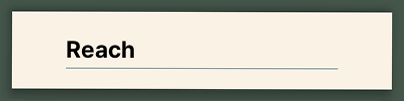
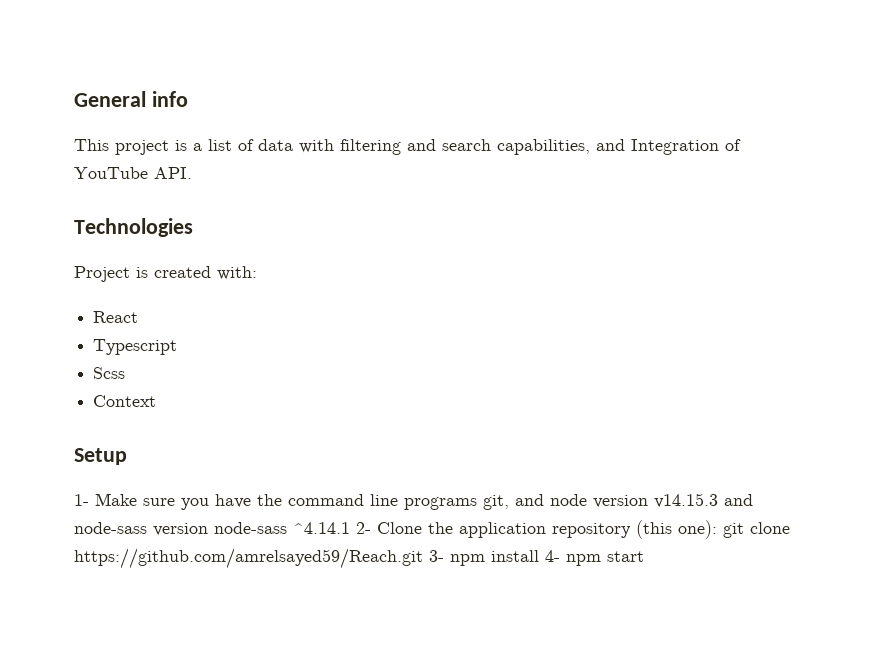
[65,40,136,59] Reach -> [74,91,188,107] [74,139,741,155] [74,167,192,179] [74,218,193,237] [74,266,257,282] [93,311,139,323] [93,339,178,355] [93,367,126,379] [93,395,157,407] [74,448,127,465] [74,493,753,510] [74,520,790,539] [74,548,644,569] General info // This project is a list of data with filtering and search capabilities, and Integration of YouTube API. // Technologies // Project is created with: // React // Typescript // Scss // Context // Setup // 1- Make sure you have the command line programs git, and node version v14.15.3 and node-sass version node-sass ^4.14.1 2- Clone the application repository (this one): git clone https://github.com/amrelsayed59/Reach.git 3- npm install 4- npm start

